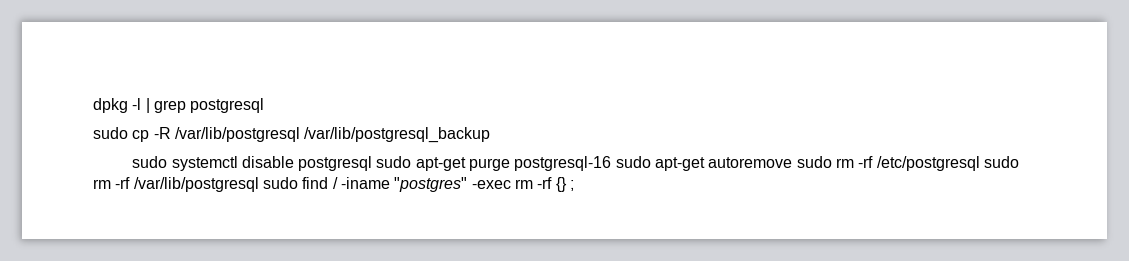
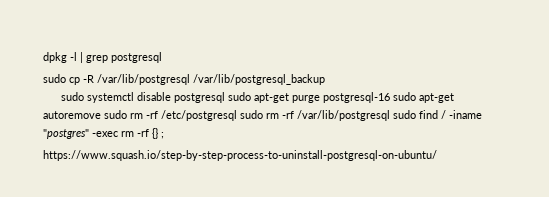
(574, 185) none -> [43,150,437,161] // https://www.squash.io/step-by-step-process-to-uninstall-postgresql-on-ubuntu/

